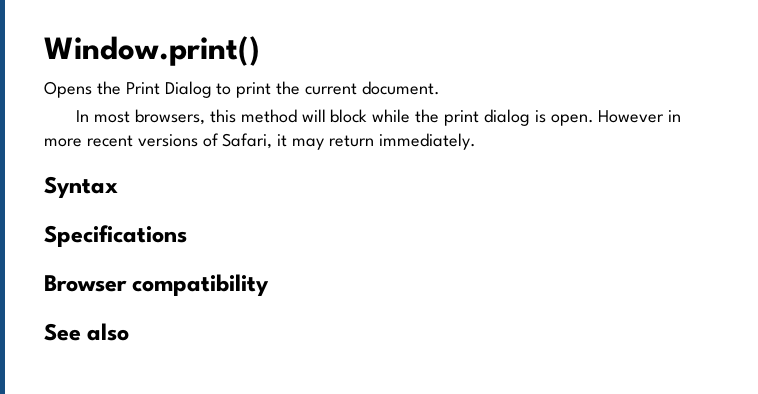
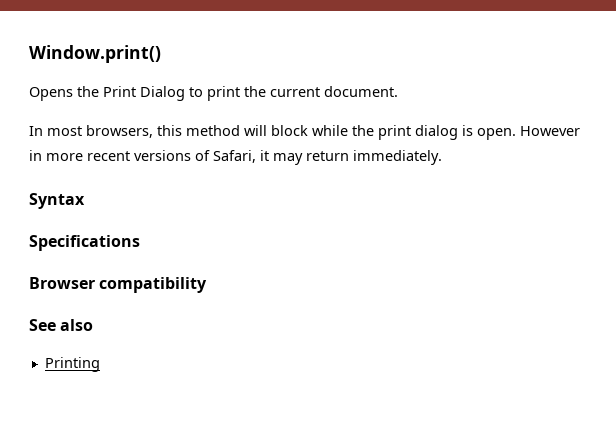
(130, 332) none -> [44,357,100,372] // Printing

